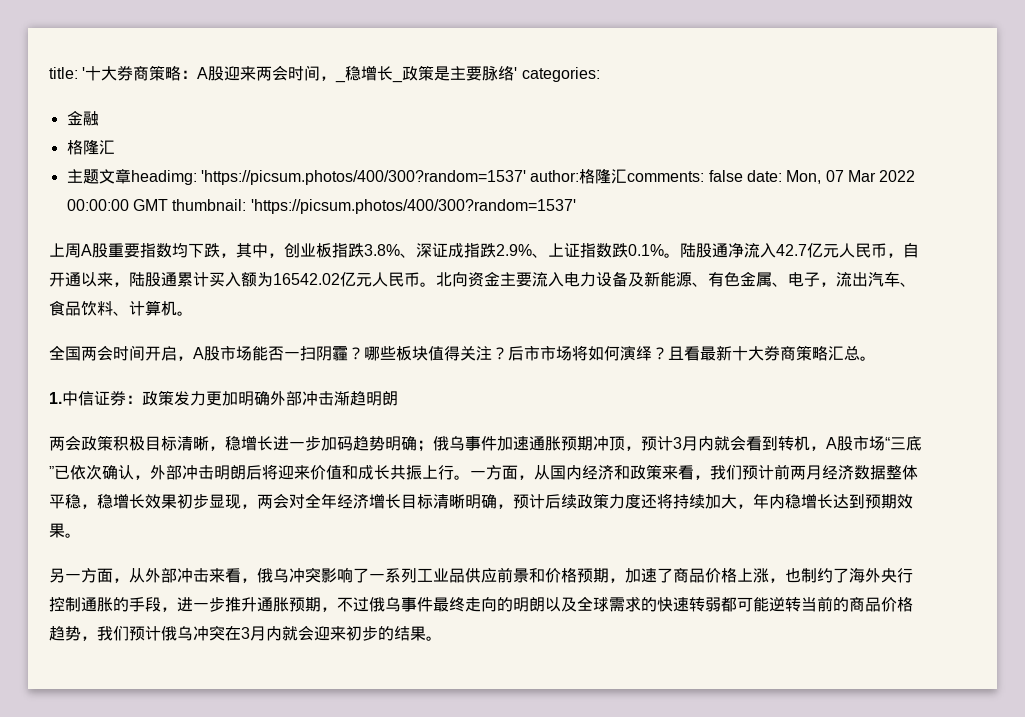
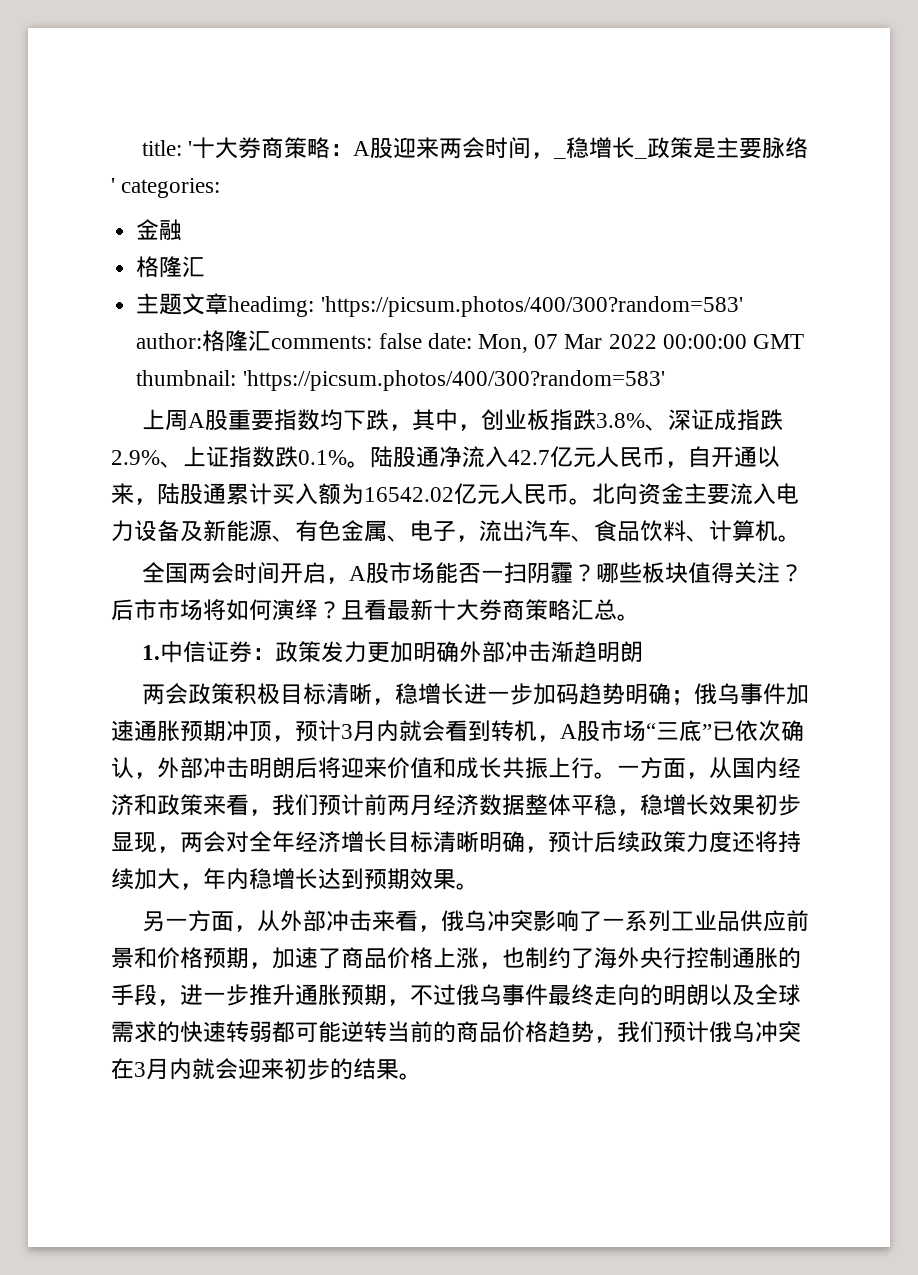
[200,170,526,185] 'https://picsum.photos/400/300?random=1537' -> [320,296,743,317] 'https://picsum.photos/400/300?random=583'
[250,199,576,214] 'https://picsum.photos/400/300?random=1537' -> [242,370,665,391] 'https://picsum.photos/400/300?random=583'

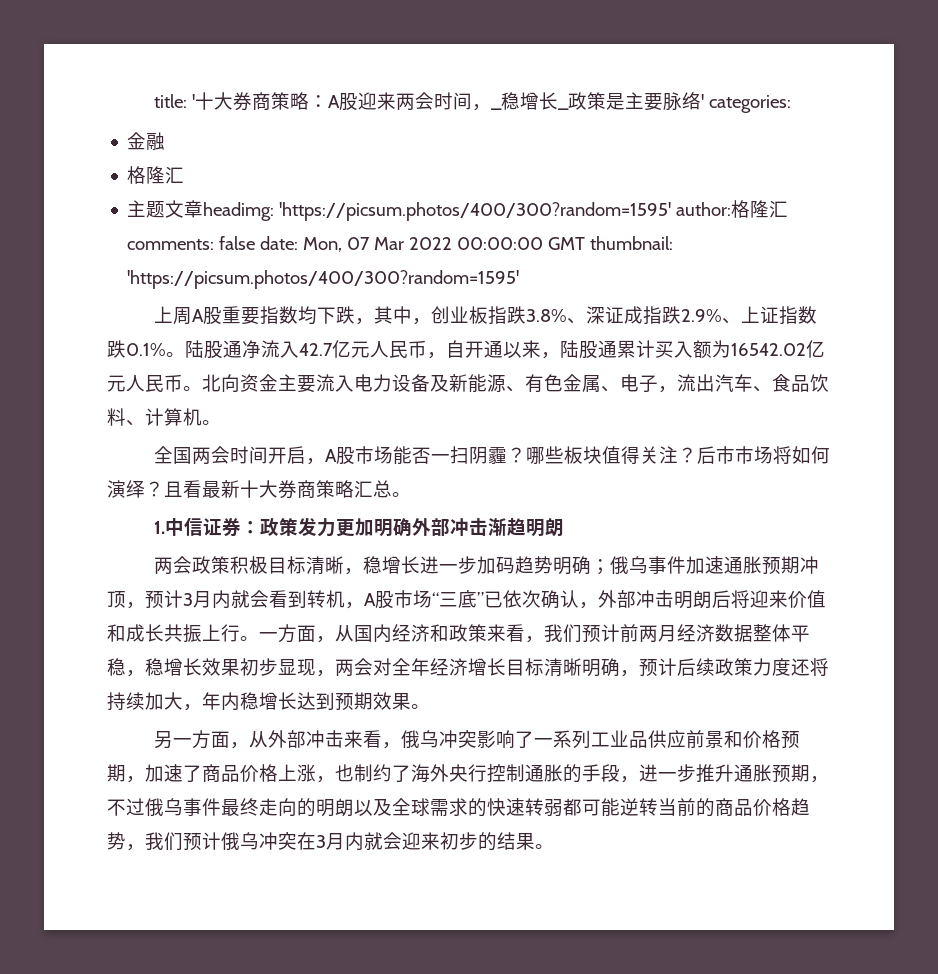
[320,296,743,317] 'https://picsum.photos/400/300?random=583' -> [279,202,672,221] 'https://picsum.photos/400/300?random=1595'
[242,370,665,391] 'https://picsum.photos/400/300?random=583' -> [127,270,520,289] 'https://picsum.photos/400/300?random=1595'

